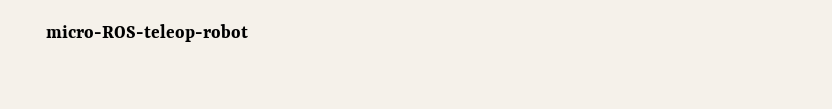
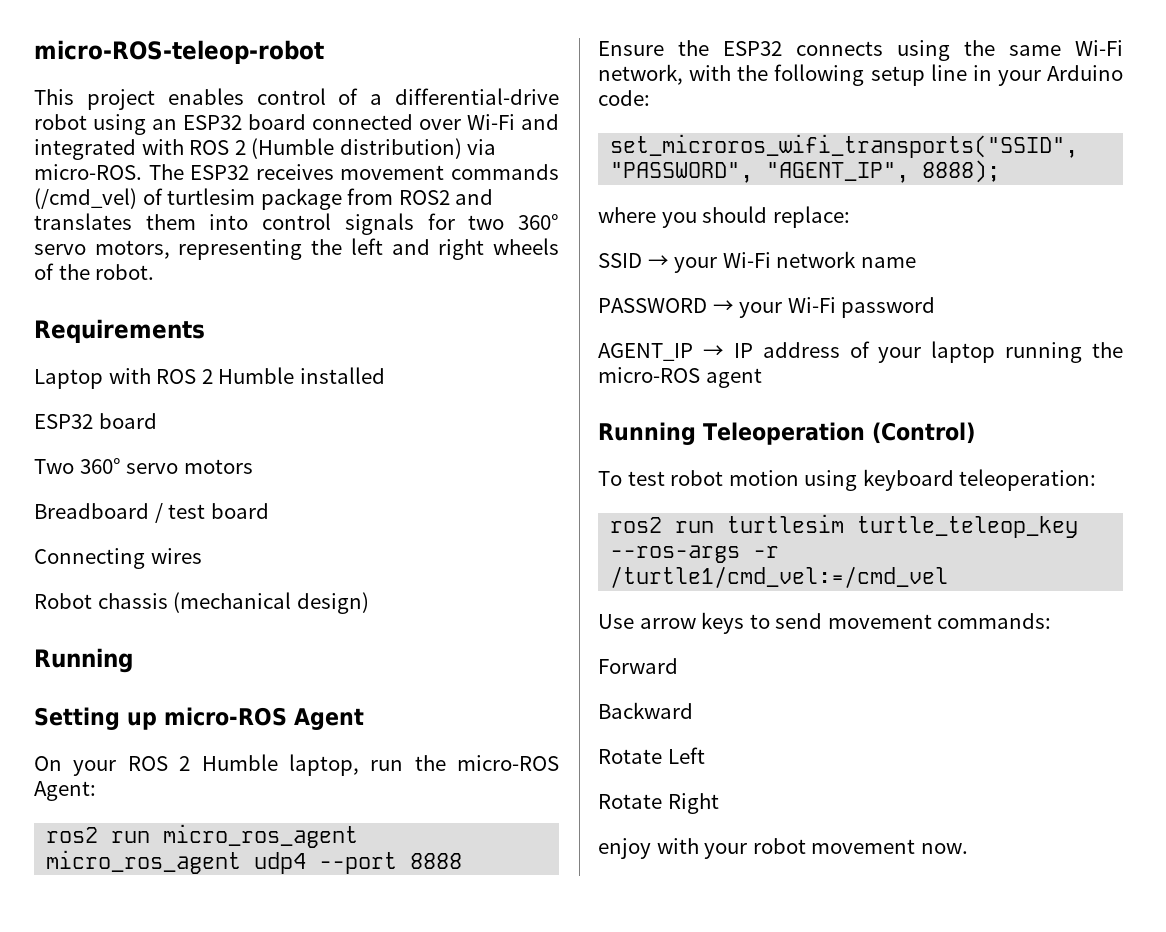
(248, 33) none -> [34,88,559,110] [34,114,559,135] [34,138,497,160] [34,164,560,180] [34,188,494,210] [34,213,559,235] [34,238,559,260] [34,263,155,280] [34,319,205,343] [34,367,385,389] [34,413,157,429] [34,458,253,474] [34,503,269,523] [34,548,202,569] [34,592,369,614] [34,648,133,673] [34,707,364,730] [34,754,559,776] [34,781,96,801] [46,824,359,848] [46,850,463,874] [598,40,1123,61] [598,64,1123,86] [598,90,650,106] [610,134,1079,158] [610,160,1001,183] [598,206,850,228] [598,251,916,273] [598,297,936,318] [598,341,1123,363] [598,367,762,388] [598,422,975,445] [598,469,1097,491] [610,514,1079,538] [610,545,780,563] [610,566,949,588] [598,612,1052,634] [598,658,678,674] [598,702,693,719] [598,747,705,764] [598,793,719,814] [598,838,968,859] // This project enables control of a differential-drive robot using an ESP32 board connected over Wi-Fi and integrated with ROS 2 (Humble distribution) via micro-ROS. The ESP32 receives movement commands (/cmd_vel) of turtlesim package from ROS2 and translates them into control signals for two 360° servo motors, representing the left and right wheels of the robot. // Requirements // Laptop with ROS 2 Humble installed // ESP32 board // Two 360° servo motors // Breadboard / test board // Connecting wires // Robot chassis (mechanical design) // Running // Setting up micro-ROS Agent // On your ROS 2 Humble laptop, run the micro-ROS Agent: // ros2 run micro_ros_agent micro_ros_agent udp4 --port 8888 // Ensure the ESP32 connects using the same Wi-Fi network, with the following setup line in your Arduino code: // set_microros_wifi_transports("SSID", "PASSWORD", "AGENT_IP", 8888); // where you should replace: // SSID → your Wi-Fi network name // PASSWORD → your Wi-Fi password // AGENT_IP → IP address of your laptop running the micro-ROS agent // Running Teleoperation (Control) // To test robot motion using keyboard teleoperation: // ros2 run turtlesim turtle_teleop_key --ros-args -r /turtle1/cmd_vel:=/cmd_vel // Use arrow keys to send movement commands: // Forward // Backward // Rotate Left // Rotate Right // enjoy with your robot movement now.

